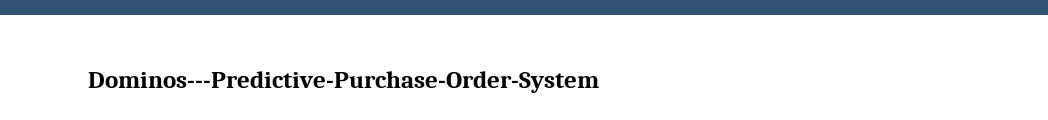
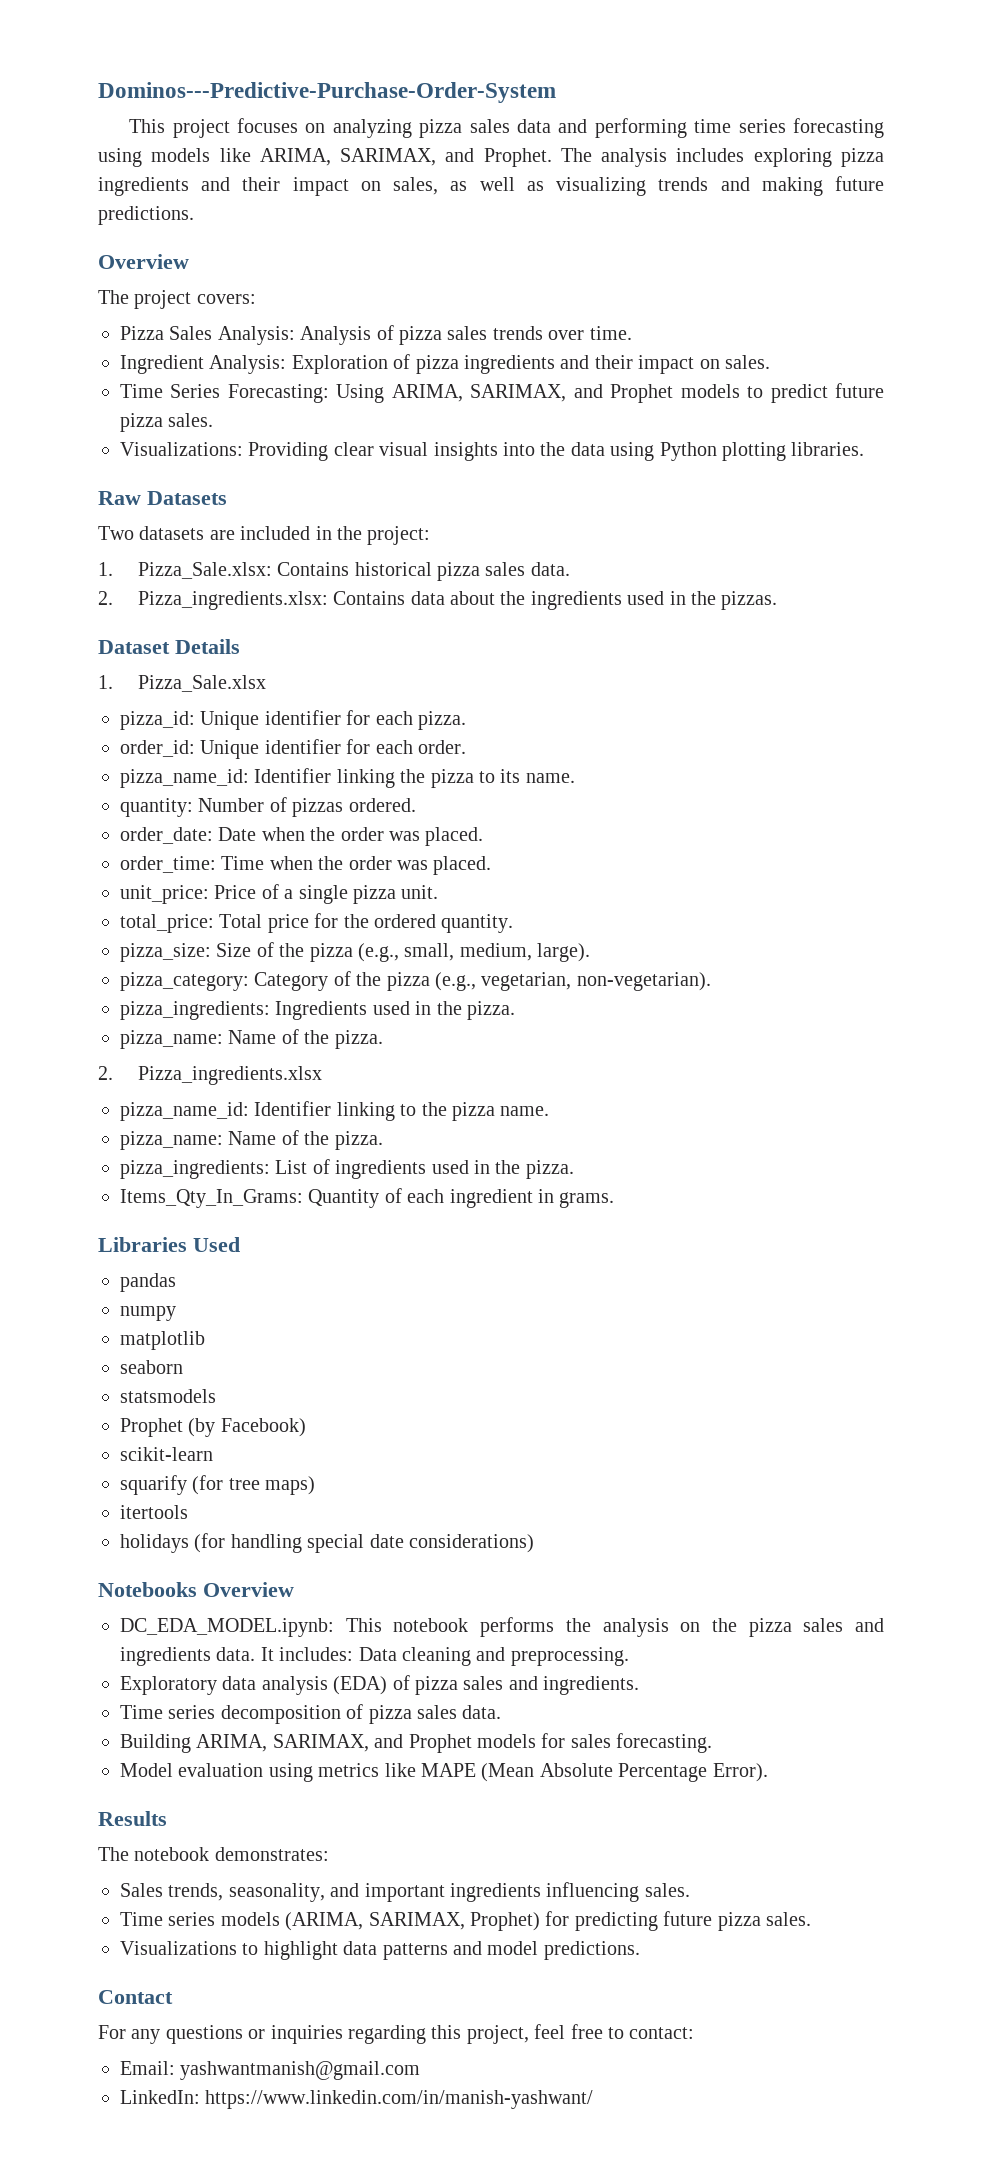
(599, 82) none -> [129,118,884,138] [98,148,884,167] [98,176,885,196] [98,206,194,225] [98,254,189,269] [98,290,256,309] [120,325,632,345] [120,354,770,374] [120,383,885,403] [120,413,214,432] [120,442,865,461] [98,491,227,505] [98,526,431,545] [98,562,570,581] [98,591,778,610] [98,639,240,654] [98,675,266,692] [120,710,466,730] [120,739,466,759] [120,768,575,788] [120,797,416,817] [120,827,484,846] [120,856,492,875] [120,884,439,904] [120,913,514,933] [120,942,591,962] [120,971,711,991] [120,1001,515,1020] [120,1029,383,1049] [98,1066,322,1085] [120,1101,550,1121] [120,1130,383,1150] [120,1159,574,1179] [120,1188,615,1208] [98,1237,240,1252] [120,1273,176,1292] [120,1306,176,1321] [120,1331,205,1350] [120,1360,183,1374] [120,1389,216,1403] [120,1418,306,1437] [120,1447,213,1461] [120,1475,316,1495] [120,1505,188,1519] [120,1533,534,1553] [98,1582,294,1597] [120,1617,885,1637] [120,1647,629,1666] [120,1675,640,1695] [120,1704,502,1724] [120,1733,713,1753] [120,1763,768,1782] [98,1811,167,1826] [98,1847,329,1861] [120,1882,690,1902] [120,1911,811,1931] [120,1941,640,1960] [98,1990,173,2004] [98,2024,695,2044] [120,2061,421,2080] [120,2090,594,2109] // This project focuses on analyzing pizza sales data and performing time series forecasting using models like ARIMA, SARIMAX, and Prophet. The analysis includes exploring pizza ingredients and their impact on sales, as well as visualizing trends and making future predictions. // Overview // The project covers: // Pizza Sales Analysis: Analysis of pizza sales trends over time. // Ingredient Analysis: Exploration of pizza ingredients and their impact on sales. // Time Series Forecasting: Using ARIMA, SARIMAX, and Prophet models to predict future pizza sales. // Visualizations: Providing clear visual insights into the data using Python plotting libraries. // Raw Datasets // Two datasets are included in the project: // 1. Pizza_Sale.xlsx: Contains historical pizza sales data. // 2. Pizza_ingredients.xlsx: Contains data about the ingredients used in the pizzas. // Dataset Details // 1. Pizza_Sale.xlsx // pizza_id: Unique identifier for each pizza. // order_id: Unique identifier for each order. // pizza_name_id: Identifier linking the pizza to its name. // quantity: Number of pizzas ordered. // order_date: Date when the order was placed. // order_time: Time when the order was placed. // unit_price: Price of a single pizza unit. // total_price: Total price for the ordered quantity. // pizza_size: Size of the pizza (e.g., small, medium, large). // pizza_category: Category of the pizza (e.g., vegetarian, non-vegetarian). // pizza_ingredients: Ingredients used in the pizza. // pizza_name: Name of the pizza. // 2. Pizza_ingredients.xlsx // pizza_name_id: Identifier linking to the pizza name. // pizza_name: Name of the pizza. // pizza_ingredients: List of ingredients used in the pizza. // Items_Qty_In_Grams: Quantity of each ingredient in grams. // Libraries Used // pandas // numpy // matplotlib // seaborn // statsmodels // Prophet (by Facebook) // scikit-learn // squarify (for tree maps) // itertools // holidays (for handling special date considerations) // Notebooks Overview // DC_EDA_MODEL.ipynb: This notebook performs the analysis on the pizza sales and ingredients data. It includes: Data cleaning and preprocessing. // Exploratory data analysis (EDA) of pizza sales and ingredients. // Time series decomposition of pizza sales data. // Building ARIMA, SARIMAX, and Prophet models for sales forecasting. // Model evaluation using metrics like MAPE (Mean Absolute Percentage Error). // Results // The notebook demonstrates: // Sales trends, seasonality, and important ingredients influencing sales. // Time series models (ARIMA, SARIMAX, Prophet) for predicting future pizza sales. // Visualizations to highlight data patterns and model predictions. // Contact // For any questions or inquiries regarding this project, feel free to contact: // Email: yashwantmanish@gmail.com // LinkedIn: https://www.linkedin.com/in/manish-yashwant/

